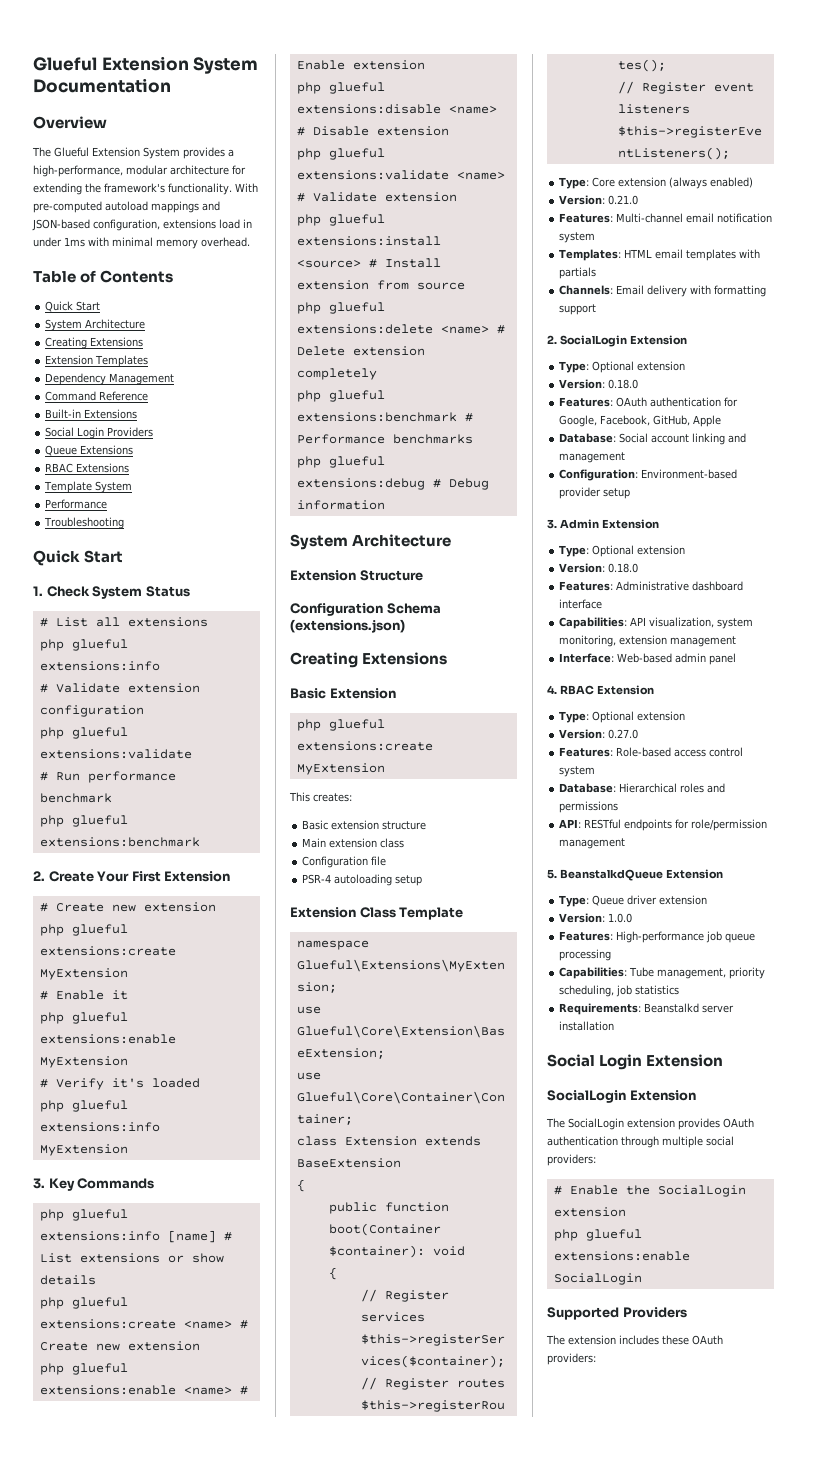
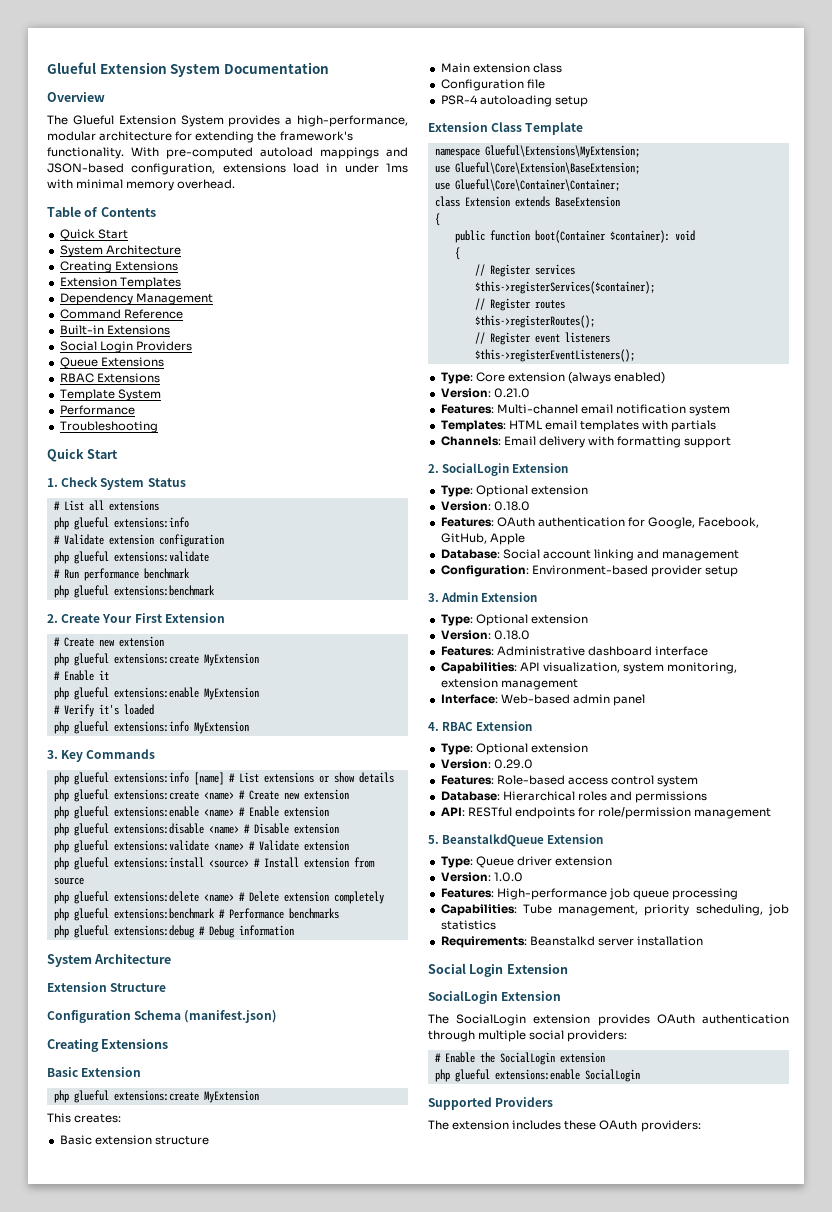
[290,619,405,633] (extensions.json) -> [184,1010,278,1023] (manifest.json)
[608,729,639,739] 0.27.0 -> [493,759,533,769] 0.29.0

